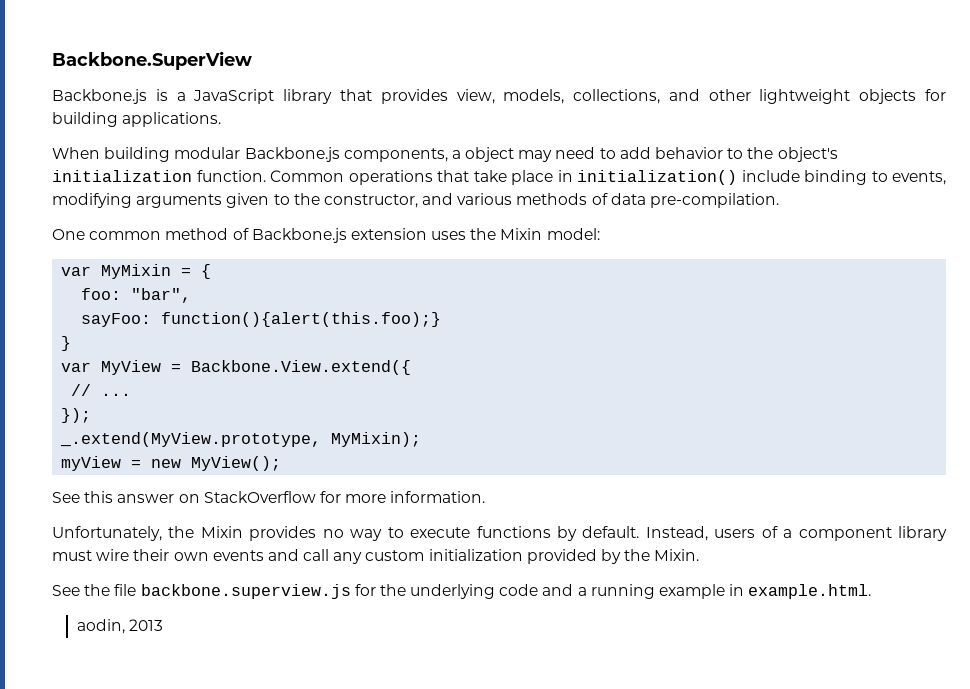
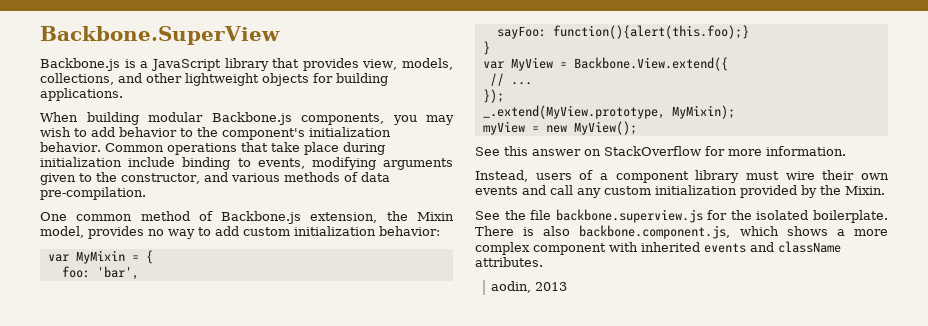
[451,147,596,162] a object may need -> [392,115,454,125] [40,127,71,137] you may wish
[777,147,838,162] [52,170,266,182] object's initialization function. -> [222,127,391,140] [40,142,101,152] component's initialization behavior.
[557,170,737,185] in initialization() -> [342,142,385,155] [40,157,122,167] during initialization
[350,228,600,240] extension uses the Mixin model: -> [310,211,454,223] [40,226,440,239] extension, the Mixin model, provides no way to add custom initialization behavior:
[131,288,192,303] "bar", -> [96,266,139,280] 'bar',
[52,526,640,541] Unfortunately, the Mixin provides no way to execute functions by default. -> (846, 151) none
[410,584,872,599] underlying code and a running example in example.html. -> [756,210,888,223] [475,225,888,239] [475,241,841,255] [475,257,543,267] isolated boilerplate. There is also backbone.component.js, which shows a more complex component with inherited events and className attributes.

